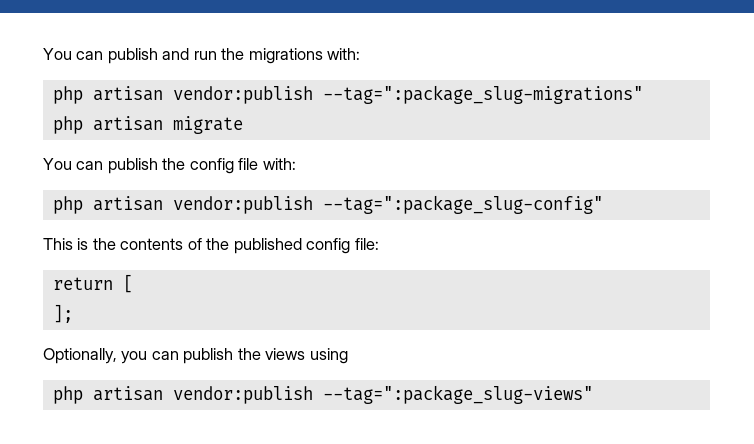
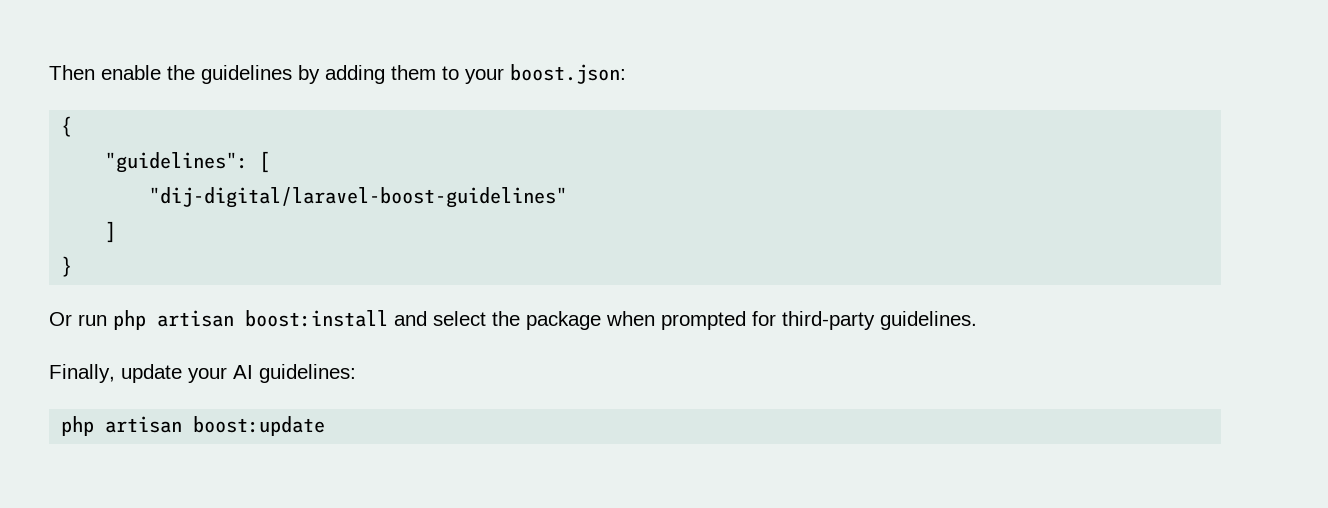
[43,48,361,64] [52,85,643,104] [52,116,243,134] [43,158,296,174] [52,195,603,214] [43,238,379,254] [52,274,133,293] [52,304,73,323] [43,348,348,364] [52,385,593,404] You can publish and run the migrations with: // php artisan vendor:publish --tag=":package_slug-migrations" // php artisan migrate // You can publish the config file with: // php artisan vendor:publish --tag=":package_slug-config" // This is the contents of the published config file: // return [ // ]; // Optionally, you can publish the views using // php artisan vendor:publish --tag=":package_slug-views" -> [49,64,626,84] [61,116,73,137] [105,151,271,173] [149,187,568,208] [105,221,117,243] [61,256,73,277] [49,310,977,330] [49,364,356,383] [61,416,326,436] Then enable the guidelines by adding them to your boost.json: // { // "guidelines": [ // "dij-digital/laravel-boost-guidelines" // ] // } // Or run php artisan boost:install and select the package when prompted for third-party guidelines. // Finally, update your AI guidelines: // php artisan boost:update

